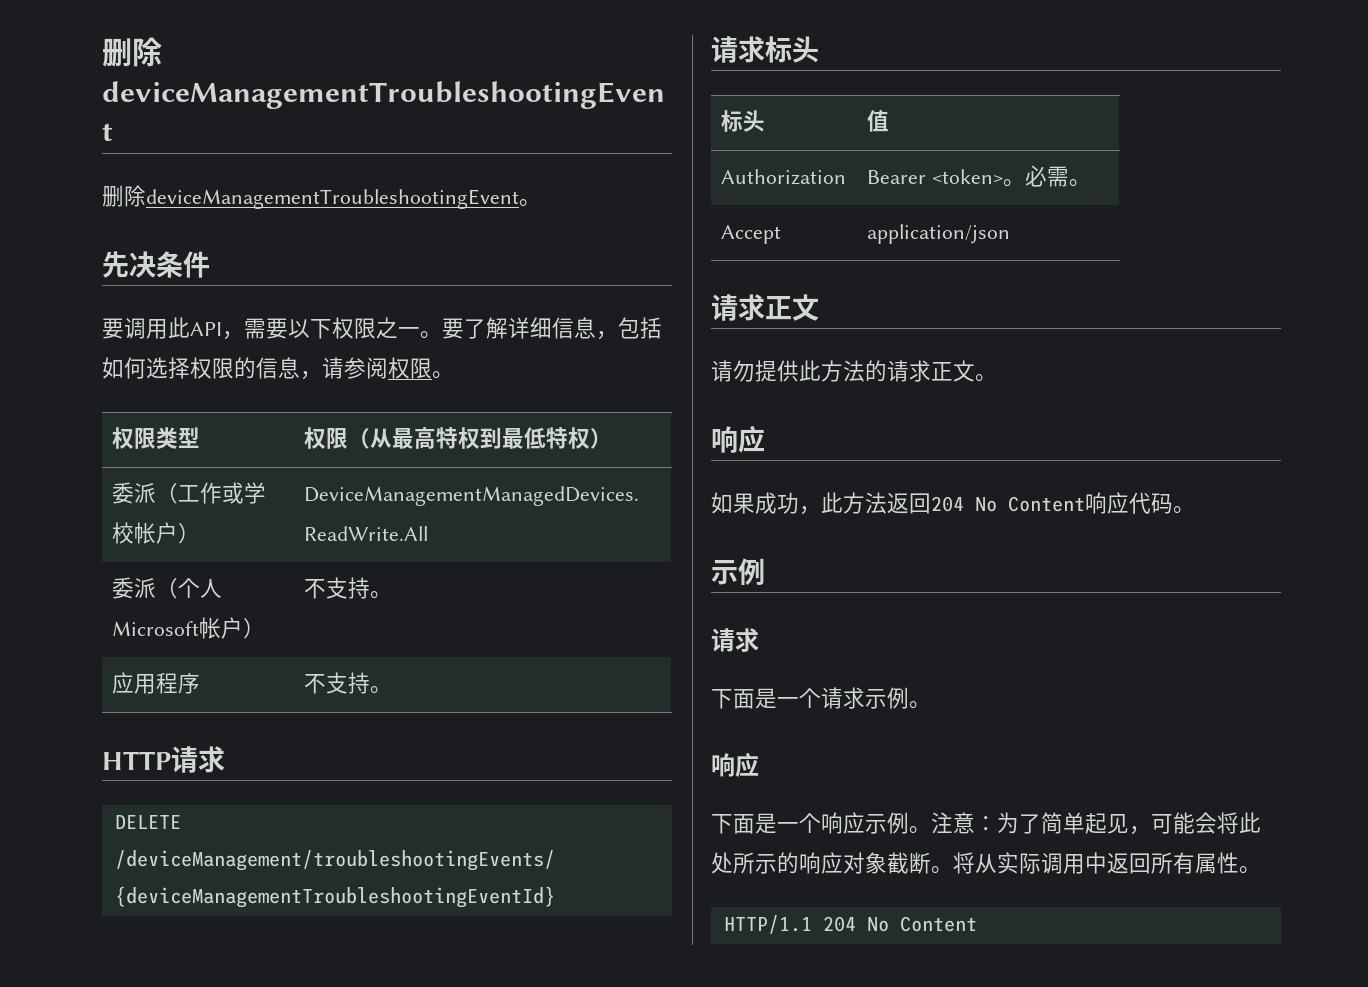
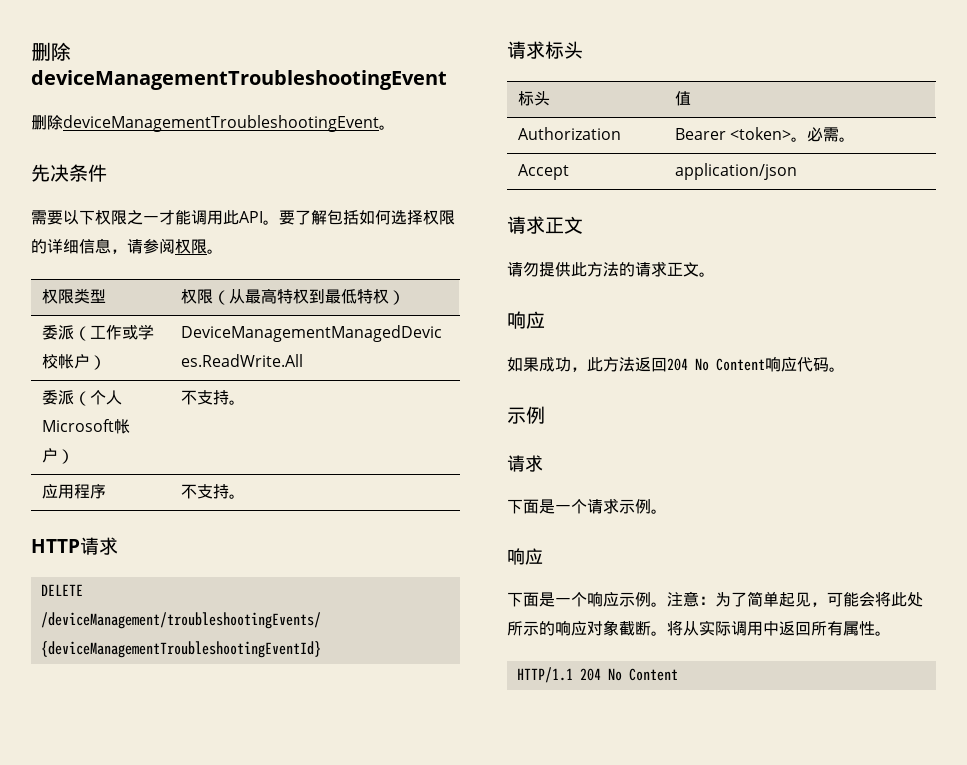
[102,317,244,340] 要调用此API， -> (107, 173) none
[420,317,618,340] 。要了解详细信息， -> [159,210,327,225] 才能调用此API。要了解
(256, 368) none -> [47,239,79,254] 详细

